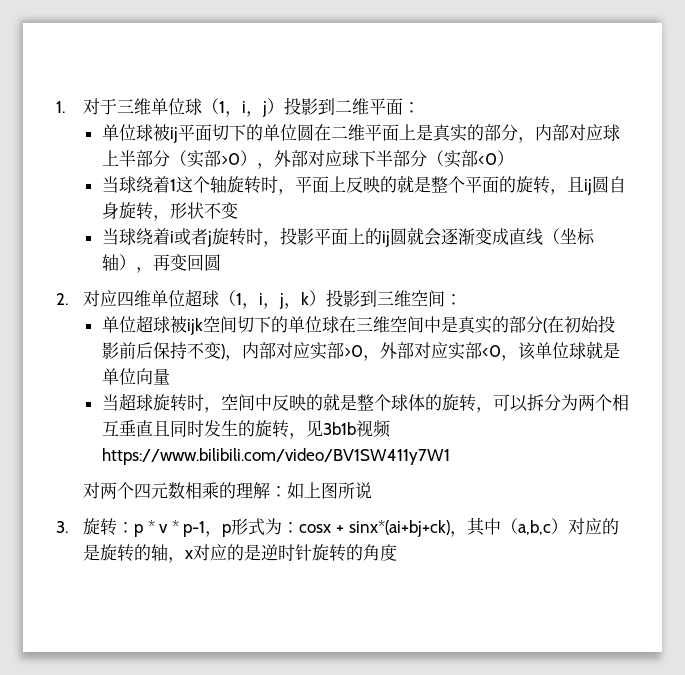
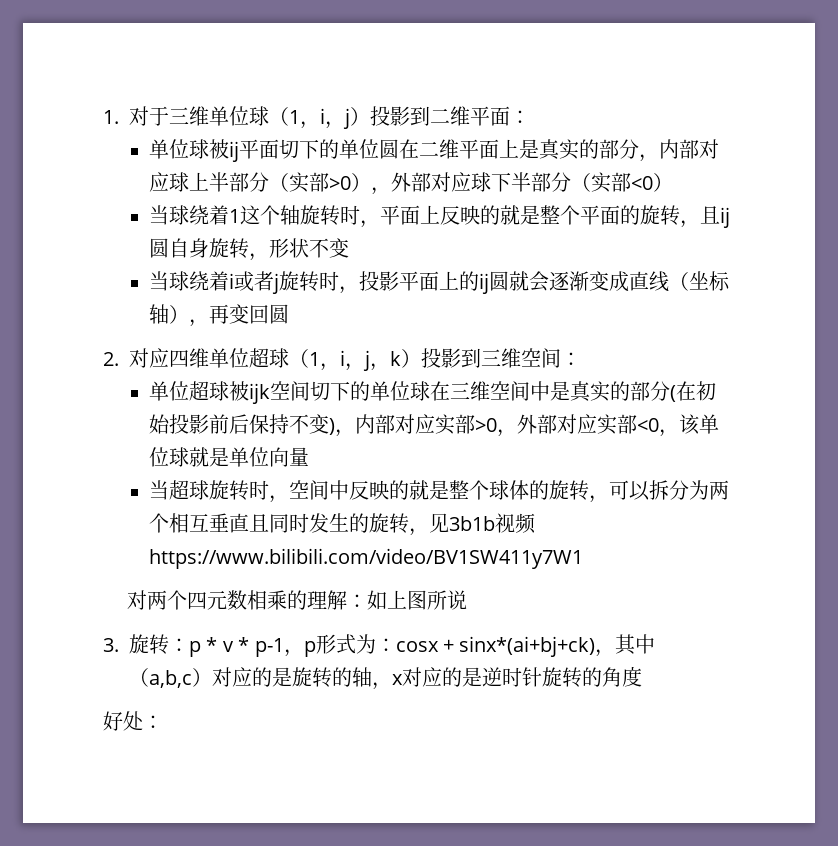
(398, 552) none -> [103,711,163,731] // 好处：

